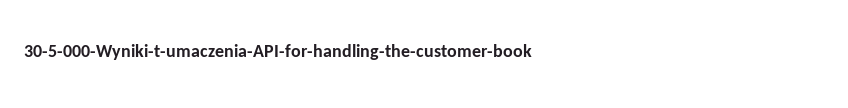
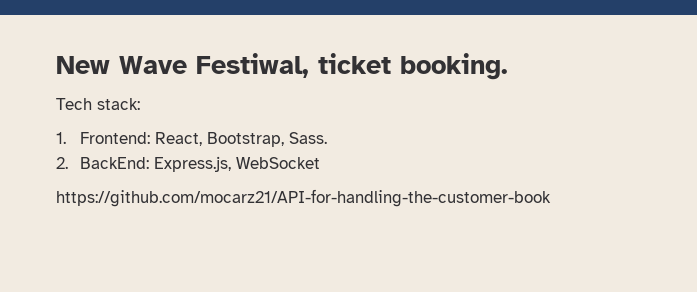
[24,44,532,60] 30-5-000-Wyniki-t-umaczenia-API-for-handling-the-customer-book -> [56,53,508,80] [56,98,140,110] [56,132,328,147] [56,156,321,172] [56,189,551,207] New Wave Festiwal, ticket booking. // Tech stack: // 1. Frontend: React, Bootstrap, Sass. // 2. BackEnd: Express.js, WebSocket // https://github.com/mocarz21/API-for-handling-the-customer-book

